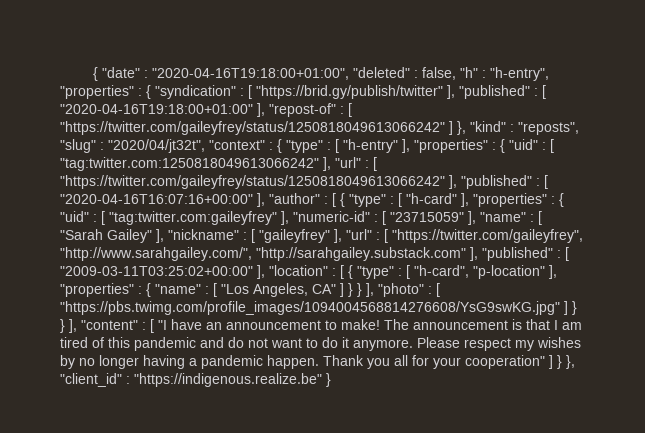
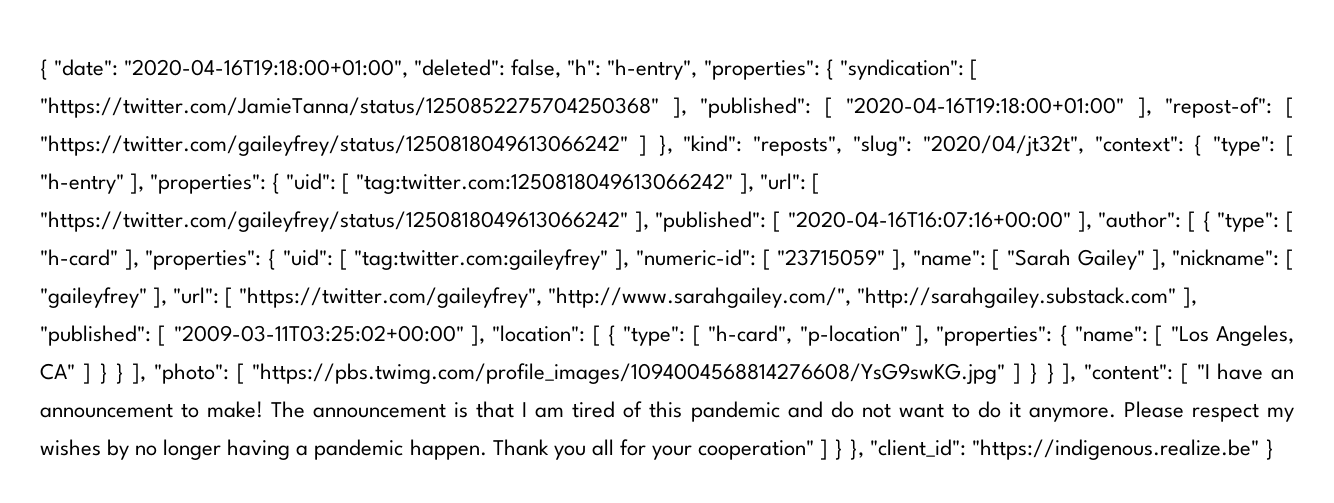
[92,67,549,81] [60,85,538,99] { "date" : "2020-04-16T19:18:00+01:00", "deleted" : false, "h" : "h-entry", "properties" : { "syndication" : [ "https://brid.gy/publish/twitter" ], "published" : -> [40,59,978,80] [40,97,812,118] { "date": "2020-04-16T19:18:00+01:00", "deleted": false, "h": "h-entry", "properties": { "syndication": [ "https://twitter.com/JamieTanna/status/1250852275704250368" ], "published":
[269,103,344,117] "repost-of" : -> [1165,97,1273,118] "repost-of":
[470,121,579,135] [60,139,546,153] "kind" : "reposts", "slug" : "2020/04/jt32t", "context" : { "type" : [ "h-entry" ], "properties" : { "uid" : -> [683,135,1294,156] [40,173,337,194] "kind": "reposts", "slug": "2020/04/jt32t", "context": { "type": [ "h-entry" ], "properties": { "uid":
[335,157,369,168] "url" : -> [759,173,806,190] "url":
[461,175,540,189] "published" : -> [655,211,767,232] "published":
[269,193,564,207] [60,211,97,222] "author" : [ { "type" : [ "h-card" ], "properties" : { "uid" : -> [1098,211,1295,232] [40,249,333,270] "author": [ { "type": [ "h-card" ], "properties": { "uid":
[293,211,378,222] "numeric-id" : -> [635,249,756,266] "numeric-id":
[480,212,534,222] "name" : -> [912,250,986,266] "name":
[168,229,247,240] "nickname" : -> [1172,249,1280,266] "nickname":
[346,229,380,240] "url" : -> [173,287,220,304] "url":
[482,247,561,261] "published" : -> [40,325,151,346] "published":
[269,265,557,279] [60,283,209,297] "location" : [ { "type" : [ "h-card", "p-location" ], "properties" : { "name" : -> [492,325,1148,346] "location": [ { "type": [ "h-card", "p-location" ], "properties": { "name":
[378,283,432,297] "photo" : -> [153,363,229,384] "photo":
[81,320,146,330] "content" : -> [1084,364,1173,380] "content":
[60,373,130,387] "client_id" : -> [870,439,967,457] "client_id":

